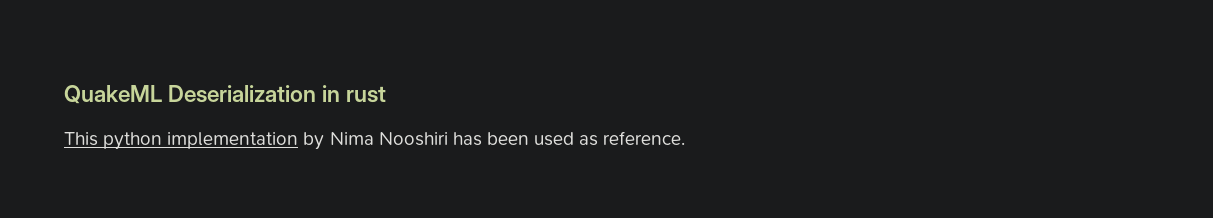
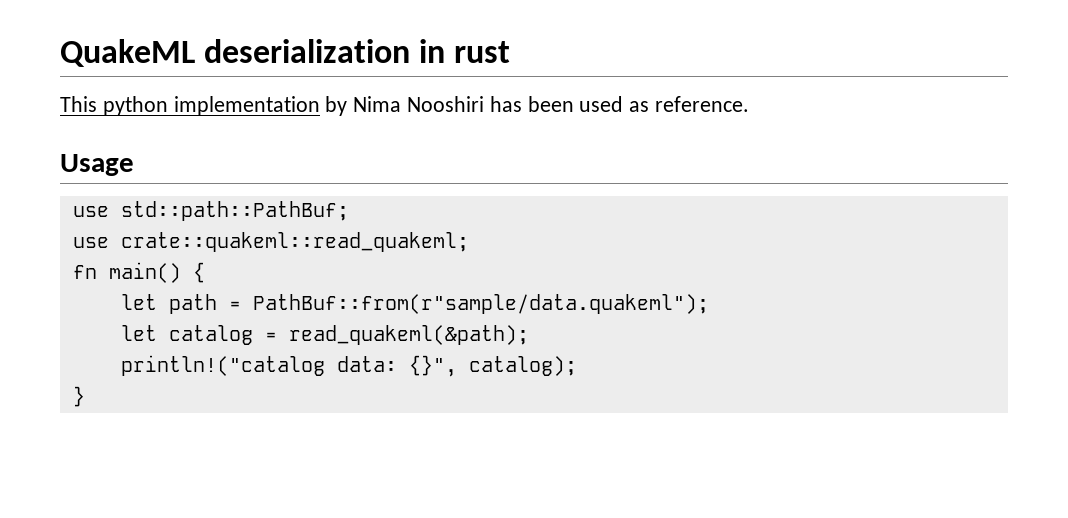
[168,85,317,103] Deserialization -> [204,39,411,63] deserialization
(686, 138) none -> [60,154,134,176] [72,201,349,221] [72,232,469,252] [72,262,205,283] [120,294,709,314] [120,325,529,345] [120,355,577,377] [72,386,85,407] // Usage // use std::path::PathBuf; // use crate::quakeml::read_quakeml; // fn main() { // let path = PathBuf::from(r"sample/data.quakeml"); // let catalog = read_quakeml(&path); // println!("catalog data: {}", catalog); // }

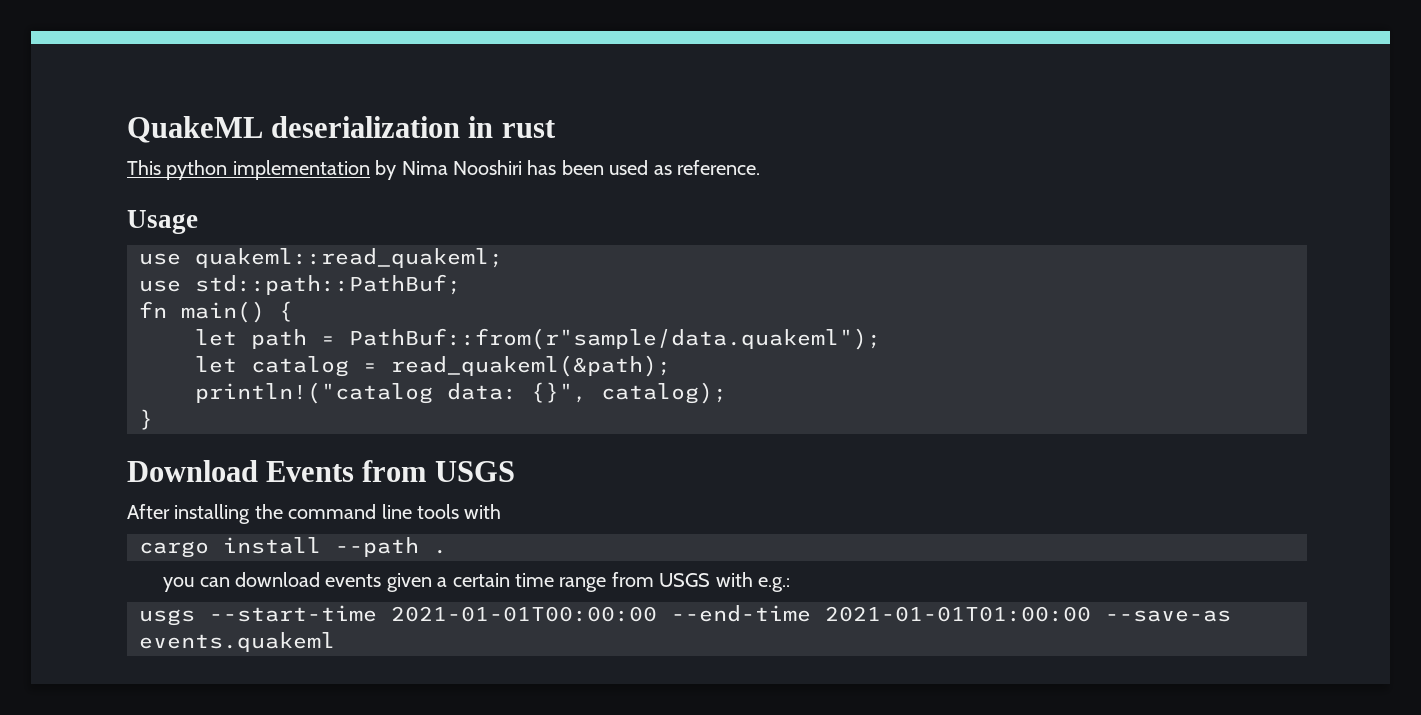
[120,201,349,221] [72,232,469,252] std::path::PathBuf; // use crate::quakeml::read_quakeml; -> [195,248,503,268] [139,274,461,295] quakeml::read_quakeml; // use std::path::PathBuf;
(85, 396) none -> [127,460,515,482] [127,504,502,524] [139,537,447,558] [163,572,791,592] [139,605,1231,626] [139,632,335,652] // Download Events from USGS // After installing the command line tools with // cargo install --path . // you can download events given a certain time range from USGS with e.g.: // usgs --start-time 2021-01-01T00:00:00 --end-time 2021-01-01T01:00:00 --save-as events.quakeml

